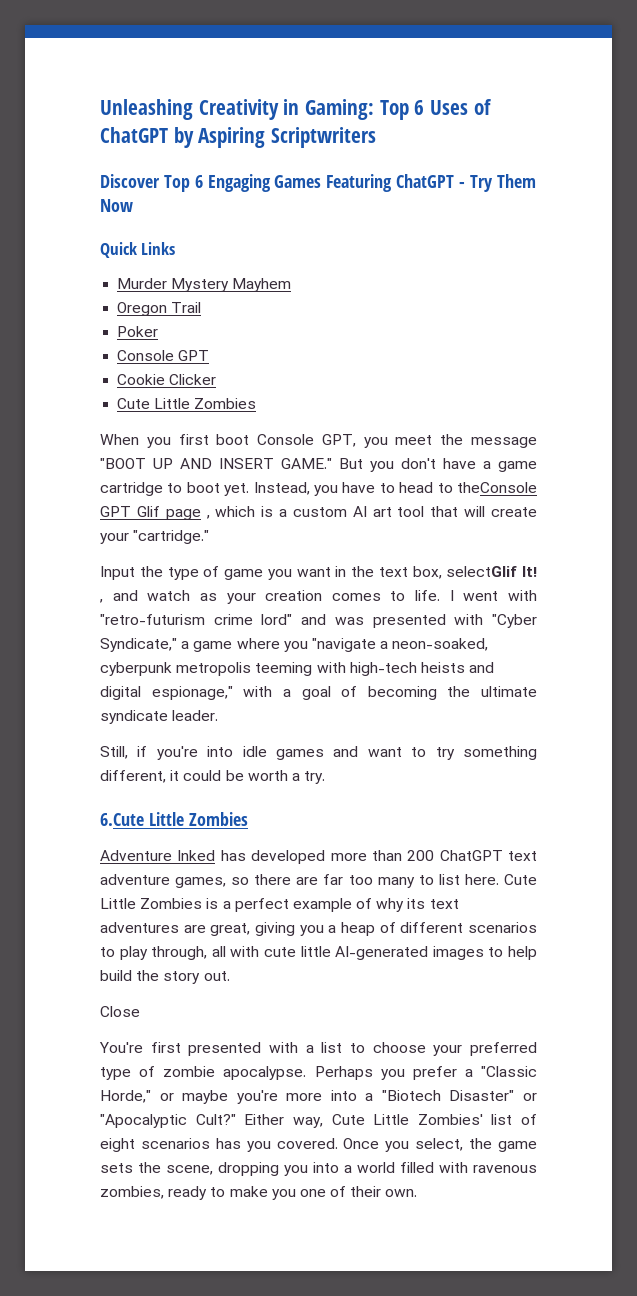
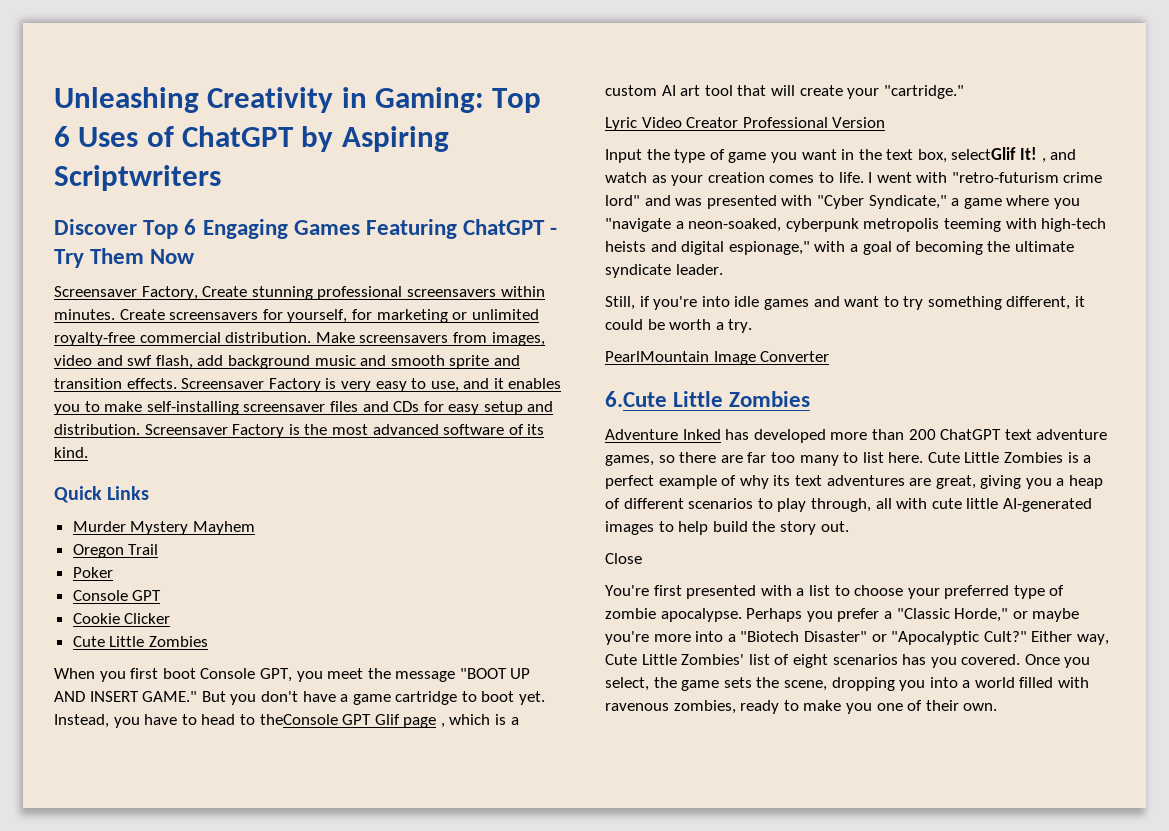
(133, 205) none -> [54,286,545,300] [54,309,539,323] [54,332,545,346] [54,355,520,369] [54,378,562,392] [54,401,554,415] [54,424,545,438] [54,447,88,458] // Screensaver Factory, Create stunning professional screensavers within minutes. Create screensavers for yourself, for marketing or unlimited royalty-free commercial distribution. Make screensavers from images, video and swf flash, add background music and smooth sprite and transition effects. Screensaver Factory is very easy to use, and it enables you to make self-installing screensaver files and CDs for easy setup and distribution. Screensaver Factory is the most advanced software of its kind.
(210, 537) none -> [605,117,886,131] // Lyric Video Creator Professional Version
(326, 777) none -> [605,351,830,365] // PearlMountain Image Converter

